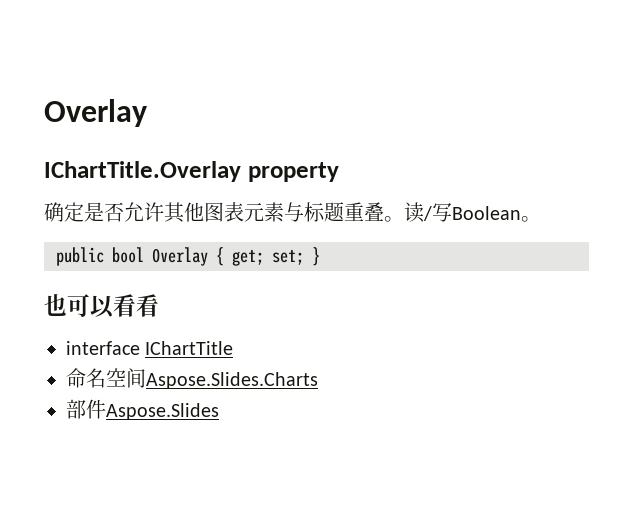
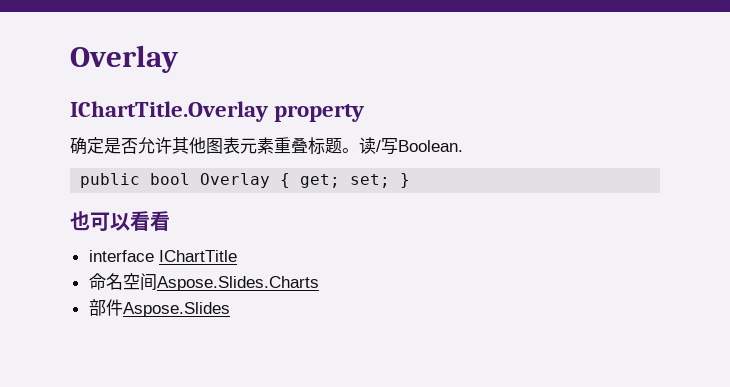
[284,202,384,222] 与标题重叠 -> [274,137,342,155] 重叠标题
[452,206,541,222] Boolean。 -> [398,140,463,152] Boolean.

